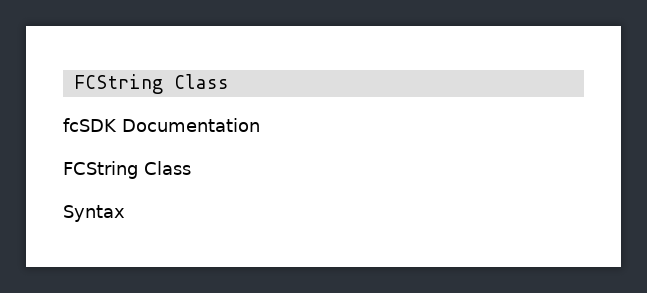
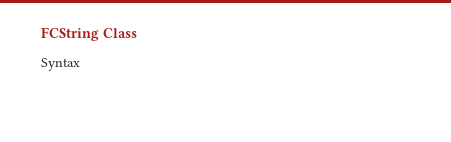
[73,74,229,94] [63,118,260,132] [63,161,191,179] FCString Class // fcSDK Documentation // FCString Class -> [41,27,137,41] FCString Class

